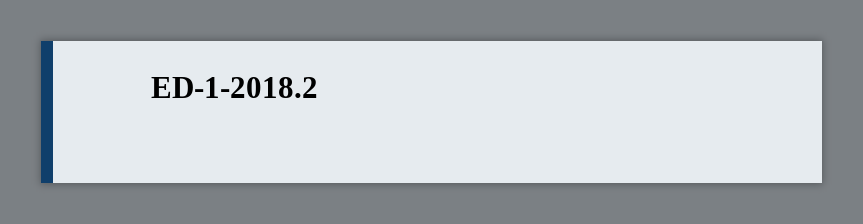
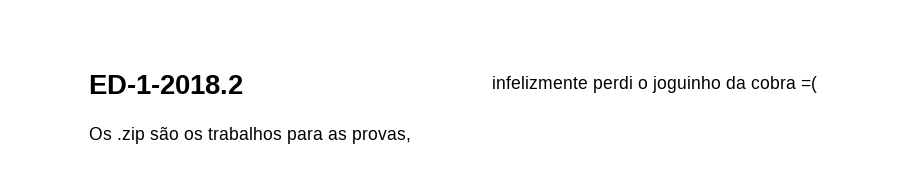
(318, 87) none -> [89,126,411,144] [492,76,817,93] // Os .zip são os trabalhos para as provas, infelizmente perdi o joguinho da cobra =(

